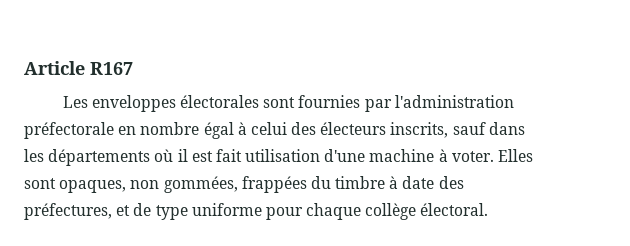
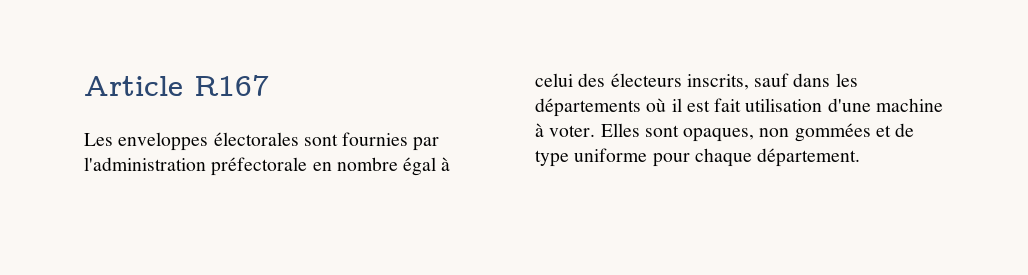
[163,176,464,193] [24,203,112,220] gommées, frappées du timbre à date des préfectures, -> [794,123,871,142] gommées
[365,203,489,220] collège électoral. -> [757,148,861,167] département.

